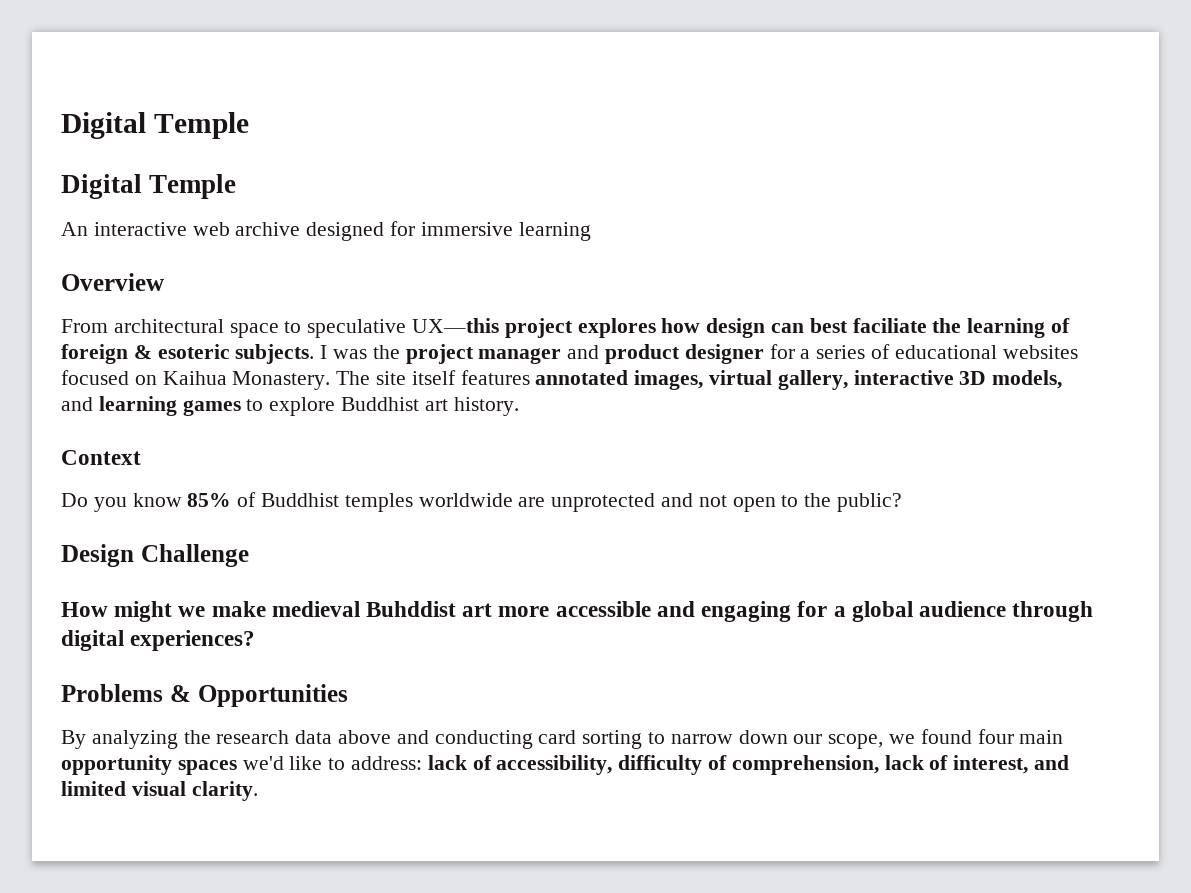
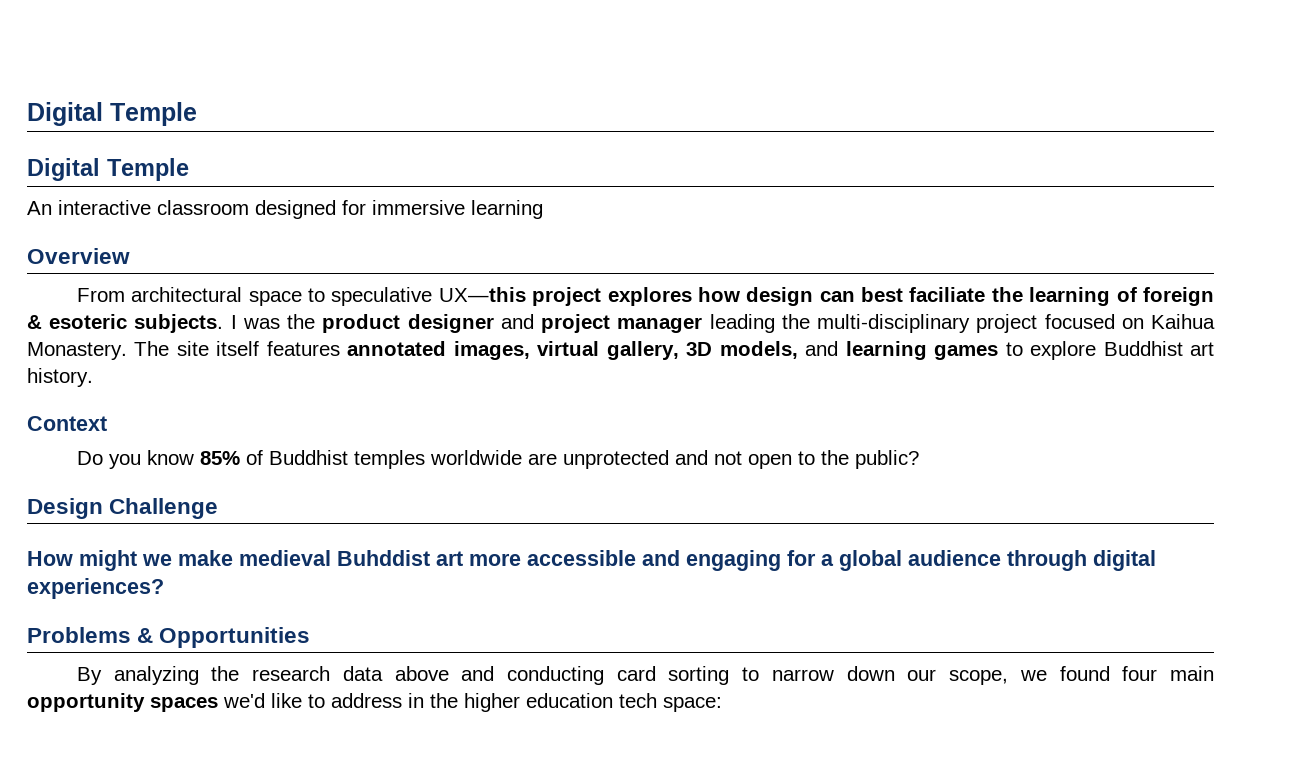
[192,222,301,236] web archive -> [157,200,249,215] classroom
[405,344,1078,364] project manager and product designer for a series of educational websites -> [322,314,1038,333] product designer and project manager leading the multi-disciplinary project
[853,370,954,385] interactive -> (679, 350) none
[351,755,1070,775] [61,781,258,801] address: lack of accessibility, difficulty of comprehension, lack of interest, and limited visual clarity. -> [331,693,722,712] address in the higher education tech space:

